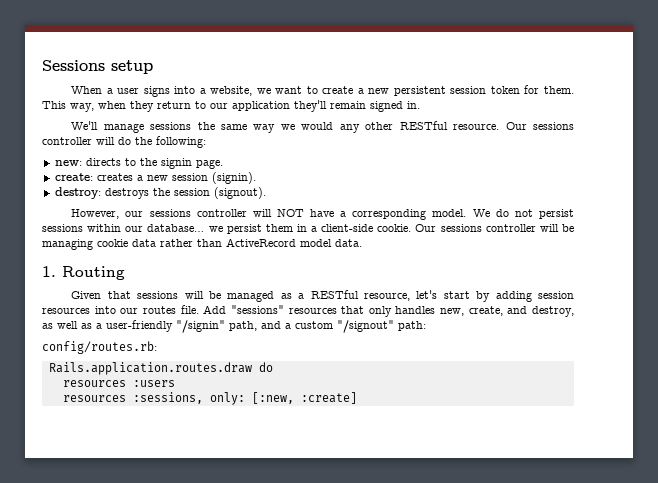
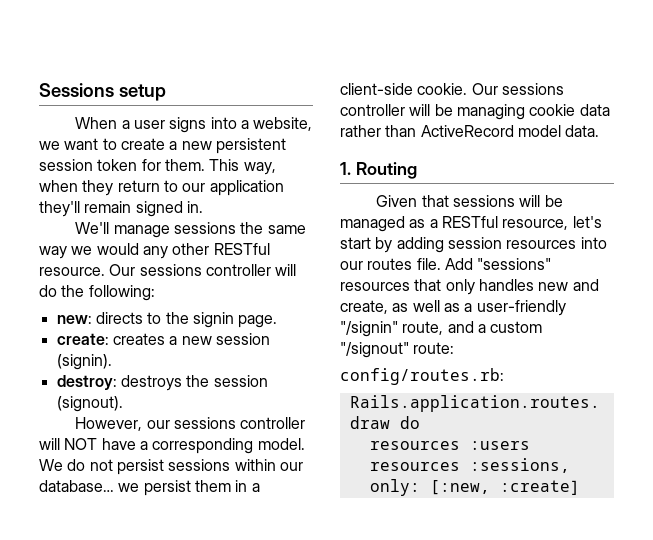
[440,306,575,317] new, create, and destroy, -> [538,279,599,291] [340,300,388,314] new and create,
[229,321,257,331] path, -> [402,321,444,335] route,
[398,321,426,331] path: -> [413,342,455,354] route:

